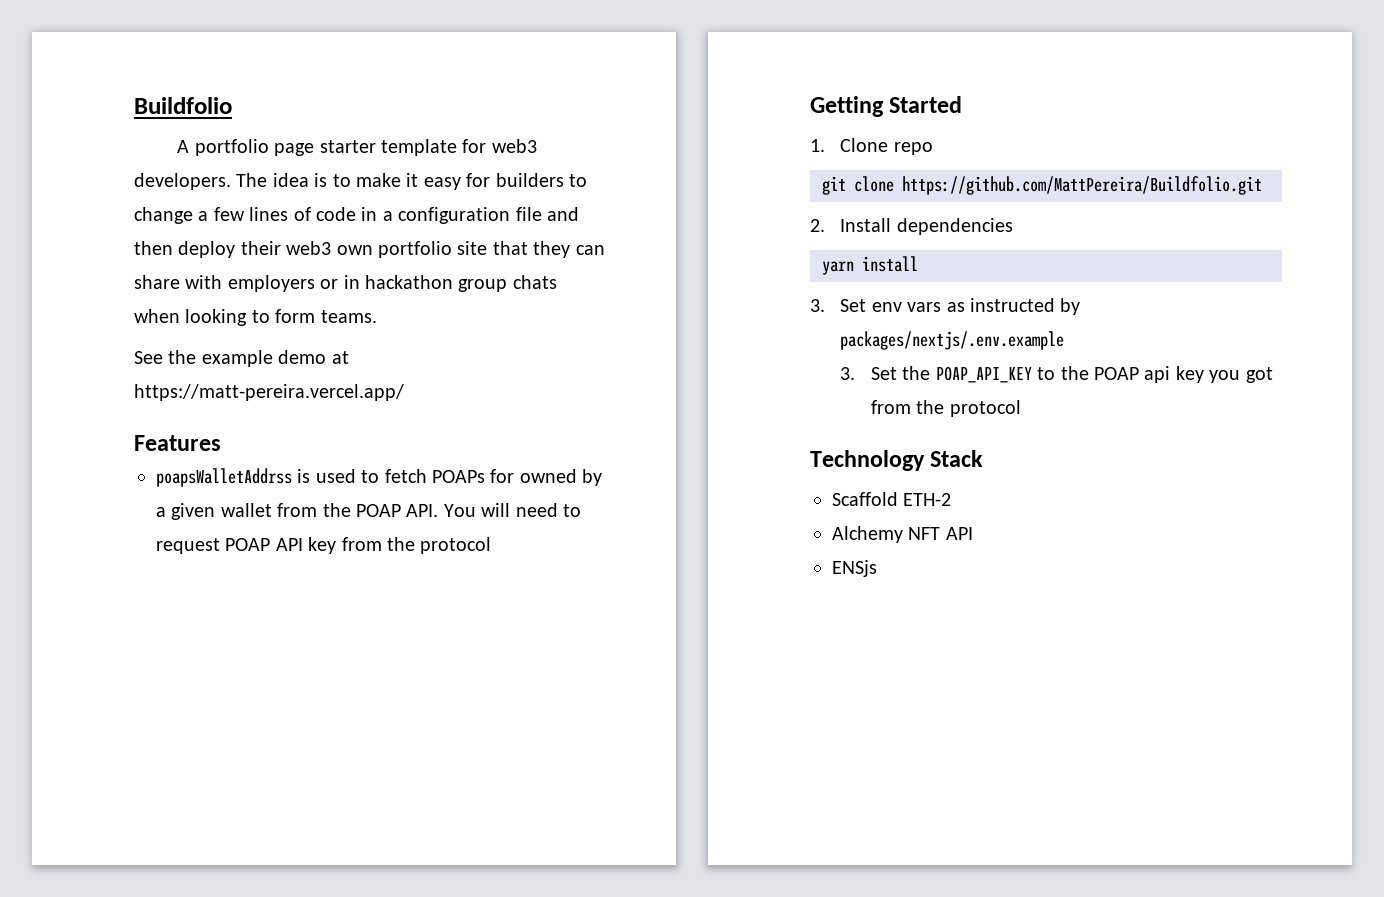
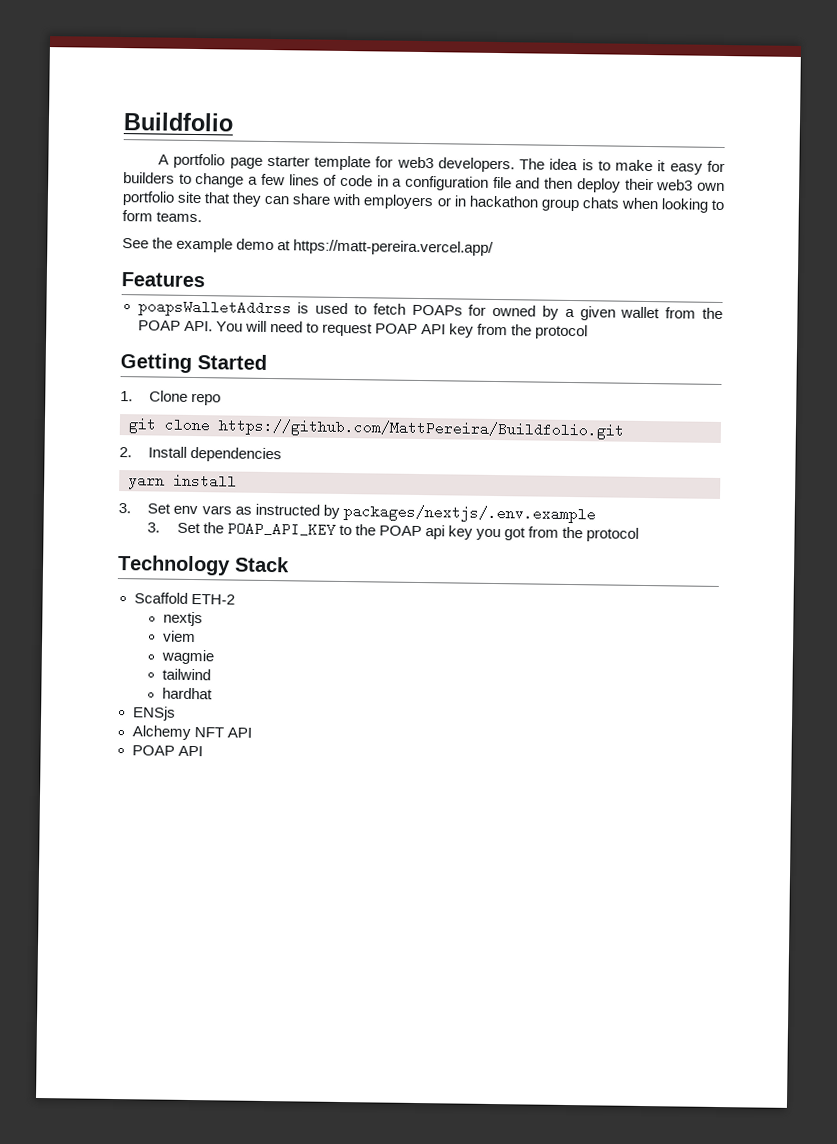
(952, 499) none -> [162,611,203,627] [162,630,196,643] [160,649,214,665] [161,668,211,681] [161,687,213,700] [132,706,176,721] // nextjs // viem // wagmie // tailwind // hardhat // ENSjs
[832,560,877,577] ENSjs -> [131,745,203,757] POAP API

